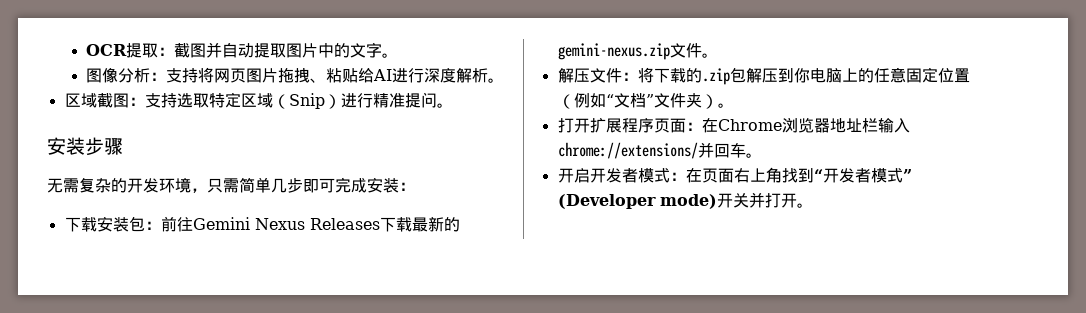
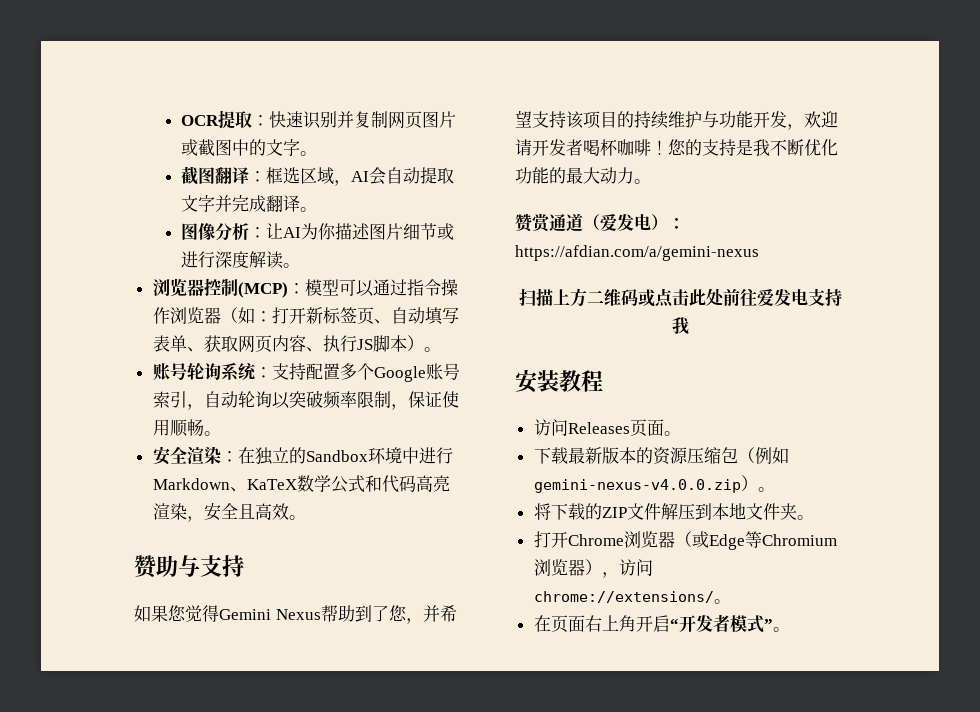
[174,42,399,58] [86,67,393,83] 截图并自动提取图片中的文字。 // 图像分析：支持将网页图片拖拽、粘贴给AI -> [268,111,456,129] [180,139,317,157] [180,166,454,186] [180,195,317,212] [180,223,454,241] 快速识别并复制网页图片或截图中的文字。 // 截图翻译：框选区域，AI会自动提取文字并完成翻译。 // 图像分析：让AI为你描述图片细节或
[472,68,505,83] [64,92,453,109] [47,137,123,156] [47,177,415,193] [64,216,460,232] [557,43,718,60] [557,67,970,85] [557,93,734,109] [557,117,910,133] [557,142,762,159] [557,168,686,183] 析。 // 区域截图：支持选取特定区域（Snip）进行精准提问。 // 安装步骤 // 无需复杂的开发环境，只需简单几步即可完成安装： // 下载安装包：前往Gemini Nexus Releases下载最新的gemini-nexus.zip文件。 // 解压文件：将下载的.zip包解压到你电脑上的任意固定位置（例如“文档”文件夹）。 // 打开扩展程序页面：在Chrome浏览器地址栏输入chrome://extensions/并回车。 // 开启开发者模式： -> [265,251,300,269] [152,278,458,298] [152,307,459,325] [152,335,441,353] [152,362,460,382] [152,390,459,410] [152,419,221,437] [152,446,453,465] [152,475,450,493] [152,503,306,522] [134,555,244,579] [134,605,457,624] [515,110,838,130] [515,139,838,156] [515,167,651,184] [515,213,685,232] [515,245,759,261] [519,288,842,308] [672,317,689,335] [515,369,603,393] [533,419,681,437] [533,447,789,465] [533,475,775,493] [533,503,814,520] [533,531,837,550] [533,559,653,578] [533,591,731,604] 读。 // 浏览器控制(MCP)：模型可以通过指令操作浏览器（如：打开新标签页、自动填写表单、获取网页内容、执行JS脚本）。 // 账号轮询系统：支持配置多个Google账号索引，自动轮询以突破频率限制，保证使用顺畅。 // 安全渲染：在独立的Sandbox环境中进行Markdown、KaTeX数学公式和代码高亮渲染，安全且高效。 // 赞助与支持 // 如果您觉得Gemini Nexus帮助到了您，并希望支持该项目的持续维护与功能开发，欢迎请开发者喝杯咖啡！您的支持是我不断优化功能的最大动力。 // 赞赏通道（爱发电）：https://afdian.com/a/gemini-nexus // 扫描上方二维码或点击此处前往爱发电支持我 // 安装教程 // 访问Releases页面。 // 下载最新版本的资源压缩包（例如gemini-nexus-v4.0.0.zip）。 // 将下载的ZIP文件解压到本地文件夹。 // 打开Chrome浏览器（或Edge等Chromium浏览器），访问chrome://extensions/。 //
[781,168,814,183] 找到 -> [635,615,670,632] 开启
[557,192,797,209] (Developer mode)开关并打开 -> (773, 624) none

